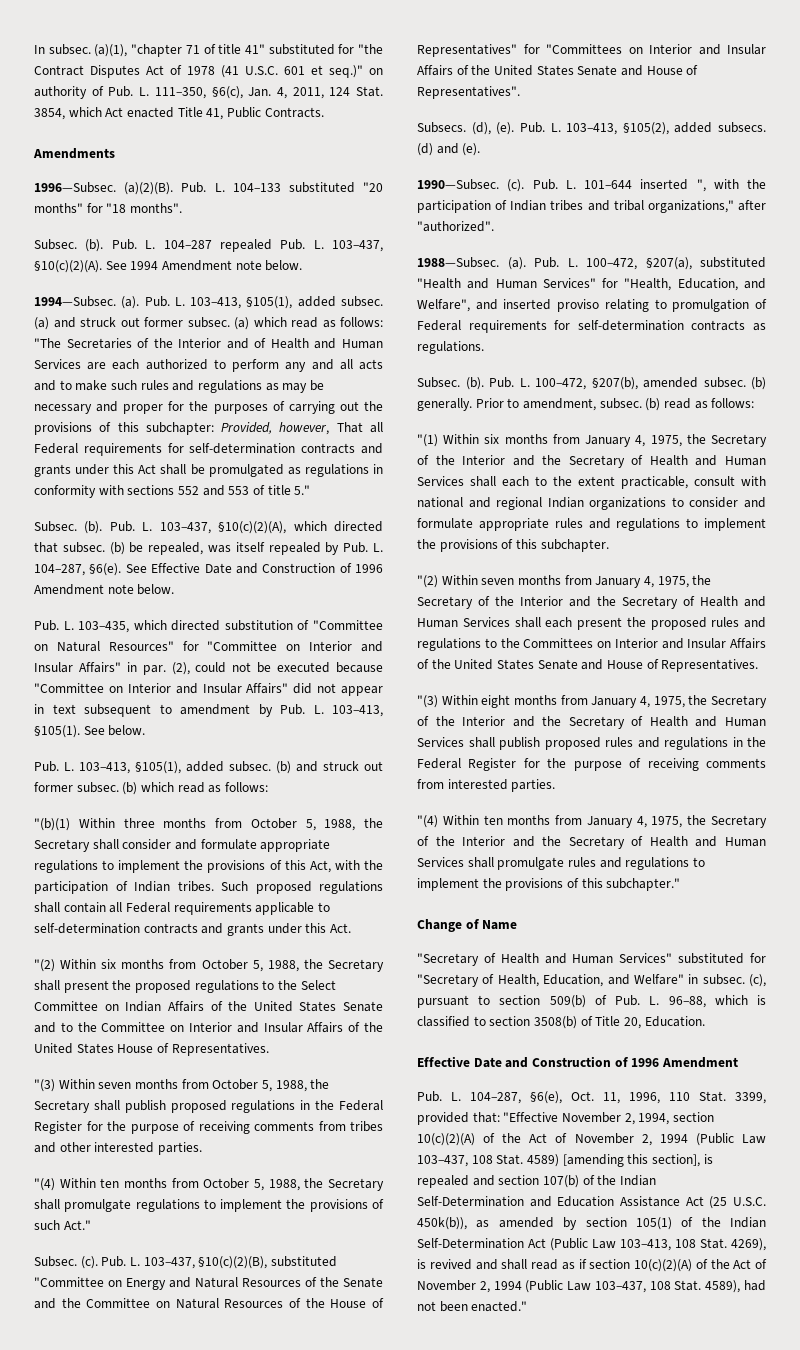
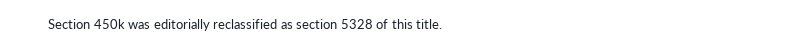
[34,44,383,57] [34,65,383,78] [34,86,383,99] [34,107,324,120] [33,148,115,159] [34,182,383,195] [34,203,182,213] [34,239,383,252] [34,260,303,273] [34,296,383,309] [34,317,383,330] [34,338,383,349] [34,359,384,372] [34,380,324,393] [34,401,383,414] [34,422,383,435] [34,443,383,456] [34,464,383,477] [34,485,311,498] [34,521,384,534] [34,542,384,555] [34,563,383,576] [34,584,175,595] [34,620,383,633] [34,641,383,652] [34,662,383,675] [34,683,383,696] [34,704,383,717] [34,725,146,738] [34,761,383,774] [34,782,268,795] [34,818,383,831] [34,839,331,852] [34,860,383,873] [34,881,383,894] [34,902,330,915] [34,923,351,936] [34,959,384,972] [34,980,336,993] [34,1001,383,1012] [34,1022,384,1033] [34,1043,269,1056] [34,1079,330,1092] [34,1100,383,1113] [34,1121,383,1134] [34,1142,202,1155] [34,1178,384,1191] [34,1199,384,1212] [34,1220,91,1230] [34,1256,337,1269] [34,1277,383,1290] [34,1298,385,1309] [417,44,766,57] [417,65,699,76] [417,86,520,99] [417,122,766,135] [417,143,481,156] [417,179,766,192] [417,200,766,213] [417,221,494,232] [417,257,766,270] [417,278,766,291] [417,299,767,312] [417,320,766,333] [417,341,484,354] [417,377,766,390] [417,398,755,411] [417,434,767,447] [417,455,766,468] [417,476,766,489] [417,497,766,510] [417,518,766,531] [417,539,609,552] [417,575,712,588] [417,596,766,609] [417,617,766,630] [417,638,766,651] [417,659,759,672] [417,695,767,708] [417,716,766,729] [417,737,766,750] [417,758,766,771] [417,779,556,792] [417,815,767,828] [417,836,766,849] [417,857,705,870] [417,878,681,891] [417,919,518,932] [417,953,766,966] [417,974,766,987] [417,995,766,1008] [417,1016,705,1029] [417,1056,738,1068] [417,1091,766,1104] [417,1112,714,1125] [417,1133,766,1146] [417,1154,713,1167] [417,1175,656,1188] [417,1196,766,1209] [417,1217,766,1230] [417,1238,766,1251] [417,1259,767,1272] [417,1280,766,1293] [417,1301,528,1312] In subsec. (a)(1), "chapter 71 of title 41" substituted for "the Contract Disputes Act of 1978 (41 U.S.C. 601 et seq.)" on authority of Pub. L. 111–350, §6(c), Jan. 4, 2011, 124 Stat. 3854, which Act enacted Title 41, Public Contracts. // Amendments // 1996—Subsec. (a)(2)(B). Pub. L. 104–133 substituted "20 months" for "18 months". // Subsec. (b). Pub. L. 104–287 repealed Pub. L. 103–437, §10(c)(2)(A). See 1994 Amendment note below. // 1994—Subsec. (a). Pub. L. 103–413, §105(1), added subsec. (a) and struck out former subsec. (a) which read as follows: "The Secretaries of the Interior and of Health and Human Services are each authorized to perform any and all acts and to make such rules and regulations as may be necessary and proper for the purposes of carrying out the provisions of this subchapter: Provided, however, That all Federal requirements for self-determination contracts and grants under this Act shall be promulgated as regulations in conformity with sections 552 and 553 of title 5." // Subsec. (b). Pub. L. 103–437, §10(c)(2)(A), which directed that subsec. (b) be repealed, was itself repealed by Pub. L. 104–287, §6(e). See Effective Date and Construction of 1996 Amendment note below. // Pub. L. 103–435, which directed substitution of "Committee on Natural Resources" for "Committee on Interior and Insular Affairs" in par. (2), could not be executed because "Committee on Interior and Insular Affairs" did not appear in text subsequent to amendment by Pub. L. 103–413, §105(1). See below. // Pub. L. 103–413, §105(1), added subsec. (b) and struck out former subsec. (b) which read as follows: // "(b)(1) Within three months from October 5, 1988, the Secretary shall consider and formulate appropriate regulations to implement the provisions of this Act, with the participation of Indian tribes. Such proposed regulations shall contain all Federal requirements applicable to self-determination contracts and grants under this Act. // "(2) Within six months from October 5, 1988, the Secretary shall present the proposed regulations to the Select Committee on Indian Affairs of the United States Senate and to the Committee on Interior and Insular Affairs of the United States House of Representatives. // "(3) Within seven months from October 5, 1988, the Secretary shall publish proposed regulations in the Federal Register for the purpose of receiving comments from tribes and other interested parties. // "(4) Within ten months from October 5, 1988, the Secretary shall promulgate regulations to implement the provisions of such Act." // Subsec. (c). Pub. L. 103–437, §10(c)(2)(B), substituted "Committee on Energy and Natural Resources of the Senate and the Committee on Natural Resources of the House of Representatives" for "Committees on Interior and Insular Affairs of the United States Senate and House of Representatives". // Subsecs. (d), (e). Pub. L. 103–413, §105(2), added subsecs. (d) and (e). // 1990—Subsec. (c). Pub. L. 101–644 inserted ", with the participation of Indian tribes and tribal organizations," after "authorized". // 1988—Subsec. (a). Pub. L. 100–472, §207(a), substituted "Health and Human Services" for "Health, Education, and Welfare", and inserted proviso relating to promulgation of Federal requirements for self-determination contracts as regulations. // Subsec. (b). Pub. L. 100–472, §207(b), amended subsec. (b) generally. Prior to amendment, subsec. (b) read as follows: // "(1) Within six months from January 4, 1975, the Secretary of the Interior and the Secretary of Health and Human Services shall each to the extent practicable, consult with national and regional Indian organizations to consider and formulate appropriate rules and regulations to implement the provisions of this subchapter. // "(2) Within seven months from January 4, 1975, the Secretary of the Interior and the Secretary of Health and Human Services shall each present the proposed rules and regulations to the Committees on Interior and Insular Affairs of the United States Senate and House of Representatives. // "(3) Within eight months from January 4, 1975, the Secretary of the Interior and the Secretary of Health and Human Services shall publish proposed rules and regulations in the Federal Register for the purpose of receiving comments from interested parties. // "(4) Within ten months from January 4, 1975, the Secretary of the Interior and the Secretary of Health and Human Services shall promulgate rules and regulations to implement the provisions of this subchapter." // Change of Name // "Secretary of Health and Human Services" substituted for "Secretary of Health, Education, and Welfare" in subsec. (c), pursuant to section 509(b) of Pub. L. 96–88, which is classified to section 3508(b) of Title 20, Education. // Effective Date and Construction of 1996 Amendment // Pub. L. 104–287, §6(e), Oct. 11, 1996, 110 Stat. 3399, provided that: "Effective November 2, 1994, section 10(c)(2)(A) of the Act of November 2, 1994 (Public Law 103–437, 108 Stat. 4589) [amending this section], is repealed and section 107(b) of the Indian Self-Determination and Education Assistance Act (25 U.S.C. 450k(b)), as amended by section 105(1) of the Indian Self-Determination Act (Public Law 103–413, 108 Stat. 4269), is revived and shall read as if section 10(c)(2)(A) of the Act of November 2, 1994 (Public Law 103–437, 108 Stat. 4589), had not been enacted." -> [48,19,443,31] Section 450k was editorially reclassified as section 5328 of this title.

